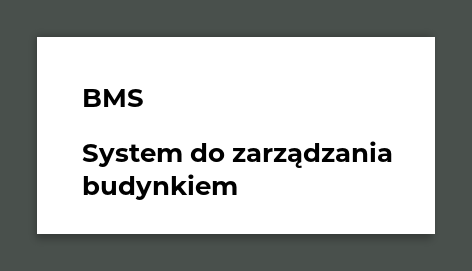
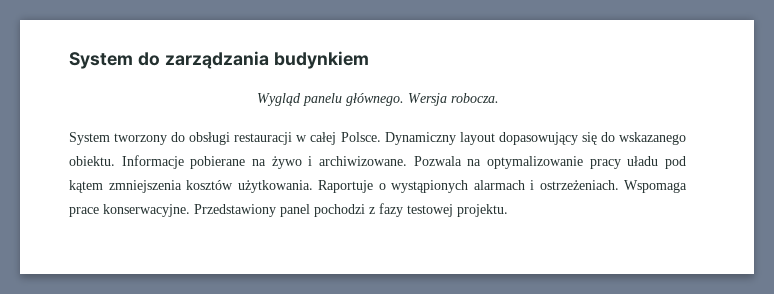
[82,89,144,107] BMS // -> (69, 60) none
(238, 187) none -> [256,93,499,106] [69,132,687,145] [69,155,686,169] [69,180,687,193] [69,203,508,217] // Wygląd panelu głównego. Wersja robocza. // System tworzony do obsługi restauracji w całej Polsce. Dynamiczny layout dopasowujący się do wskazanego obiektu. Informacje pobierane na żywo i archiwizowane. Pozwala na optymalizowanie pracy uładu pod kątem zmniejszenia kosztów użytkowania. Raportuje o wystąpionych alarmach i ostrzeżeniach. Wspomaga prace konserwacyjne. Przedstawiony panel pochodzi z fazy testowej projektu.

